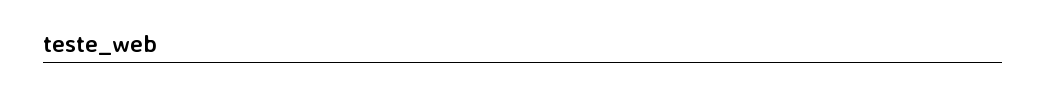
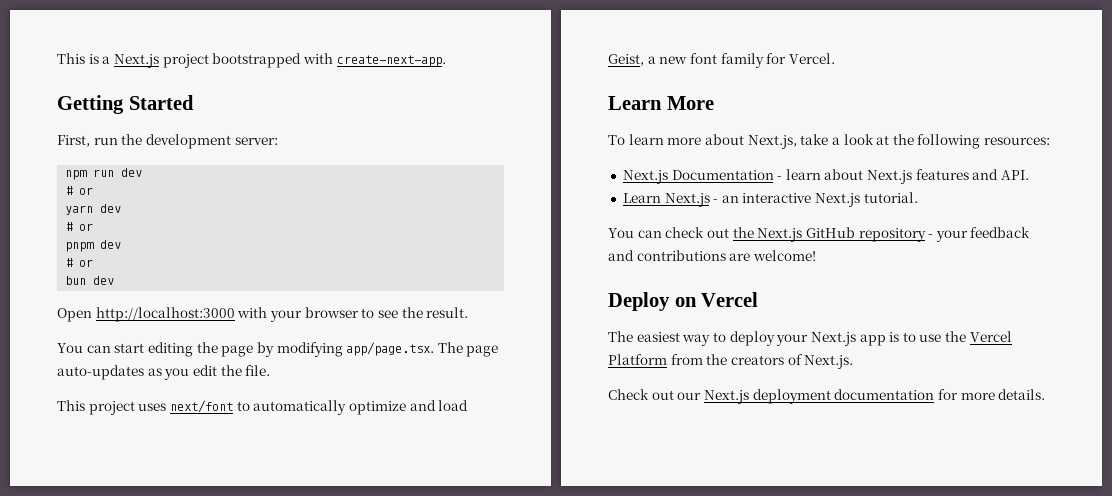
[43,35,157,55] teste_web -> [57,53,446,68] [57,95,194,114] [57,134,278,149] [65,168,143,180] [65,186,94,195] [65,204,122,215] [65,222,94,231] [65,240,122,252] [65,258,94,267] [65,276,115,285] [57,307,469,322] [57,342,499,357] [57,365,271,380] [57,400,469,415] [608,53,835,68] [608,96,714,110] [608,134,1051,149] [622,169,1030,184] [622,192,918,207] [608,227,1031,242] [608,250,816,261] [608,292,759,311] [608,331,1012,346] [608,354,854,369] [608,389,1046,404] This is a Next.js project bootstrapped with create-next-app. // Getting Started // First, run the development server: // npm run dev // # or // yarn dev // # or // pnpm dev // # or // bun dev // Open http://localhost:3000 with your browser to see the result. // You can start editing the page by modifying app/page.tsx. The page auto-updates as you edit the file. // This project uses next/font to automatically optimize and load Geist, a new font family for Vercel. // Learn More // To learn more about Next.js, take a look at the following resources: // Next.js Documentation - learn about Next.js features and API. // Learn Next.js - an interactive Next.js tutorial. // You can check out the Next.js GitHub repository - your feedback and contributions are welcome! // Deploy on Vercel // The easiest way to deploy your Next.js app is to use the Vercel Platform from the creators of Next.js. // Check out our Next.js deployment documentation for more details.

